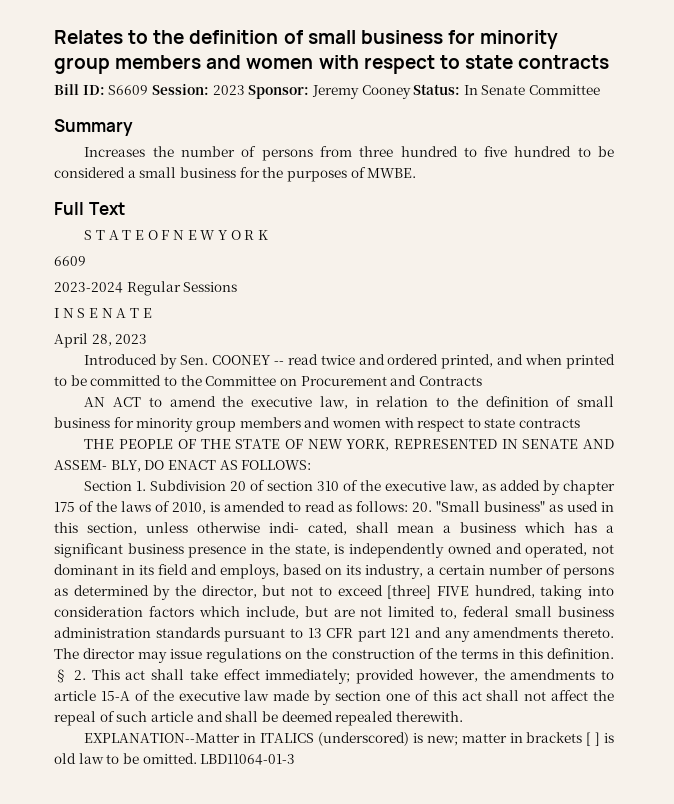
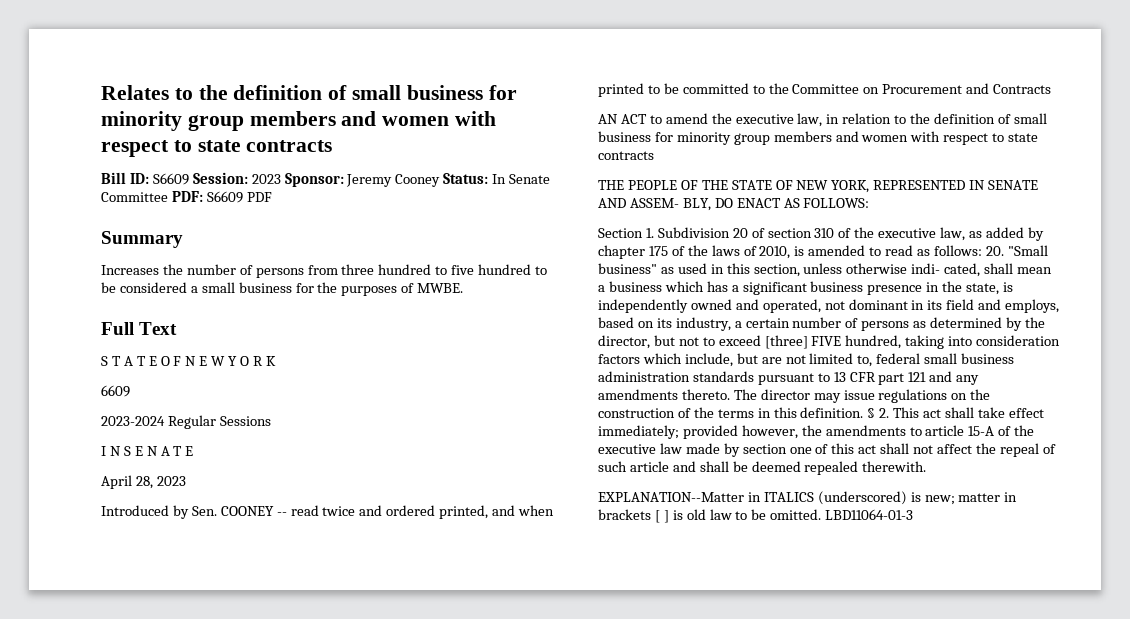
(601, 90) none -> [171,191,272,203] PDF: S6609 PDF

